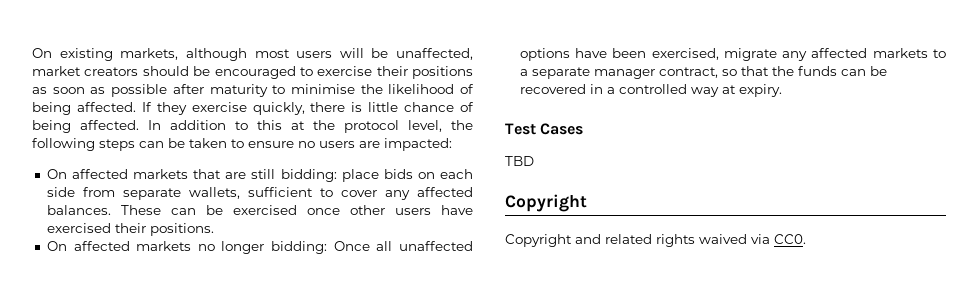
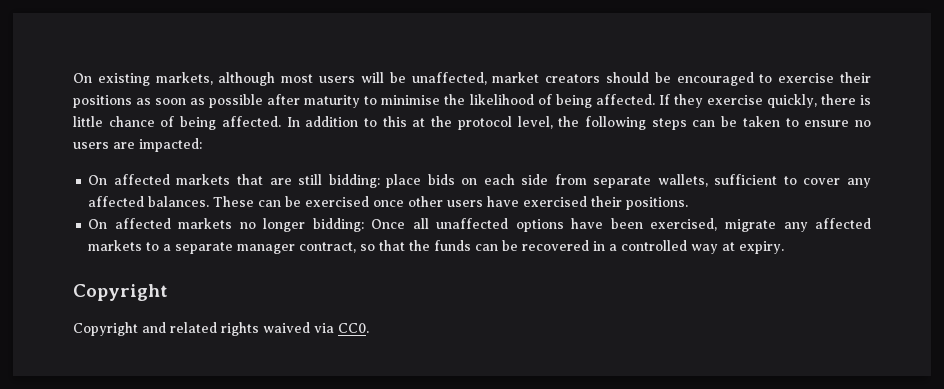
[505,123,584,135] [505,156,534,166] // Test Cases // TBD -> (785, 247) none

